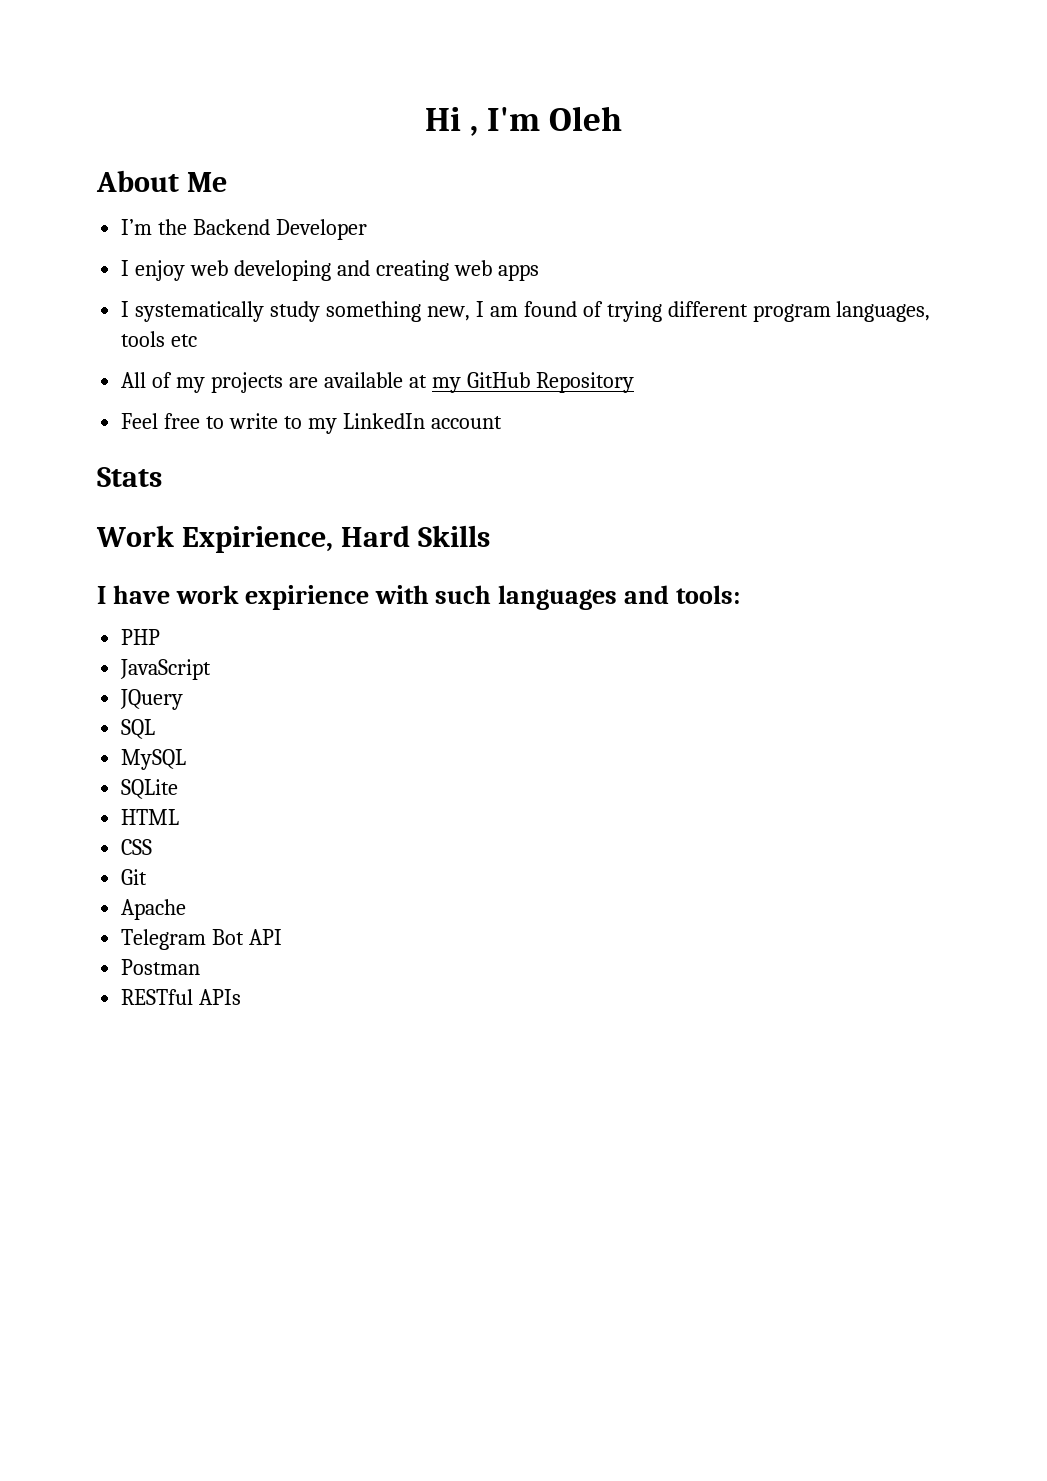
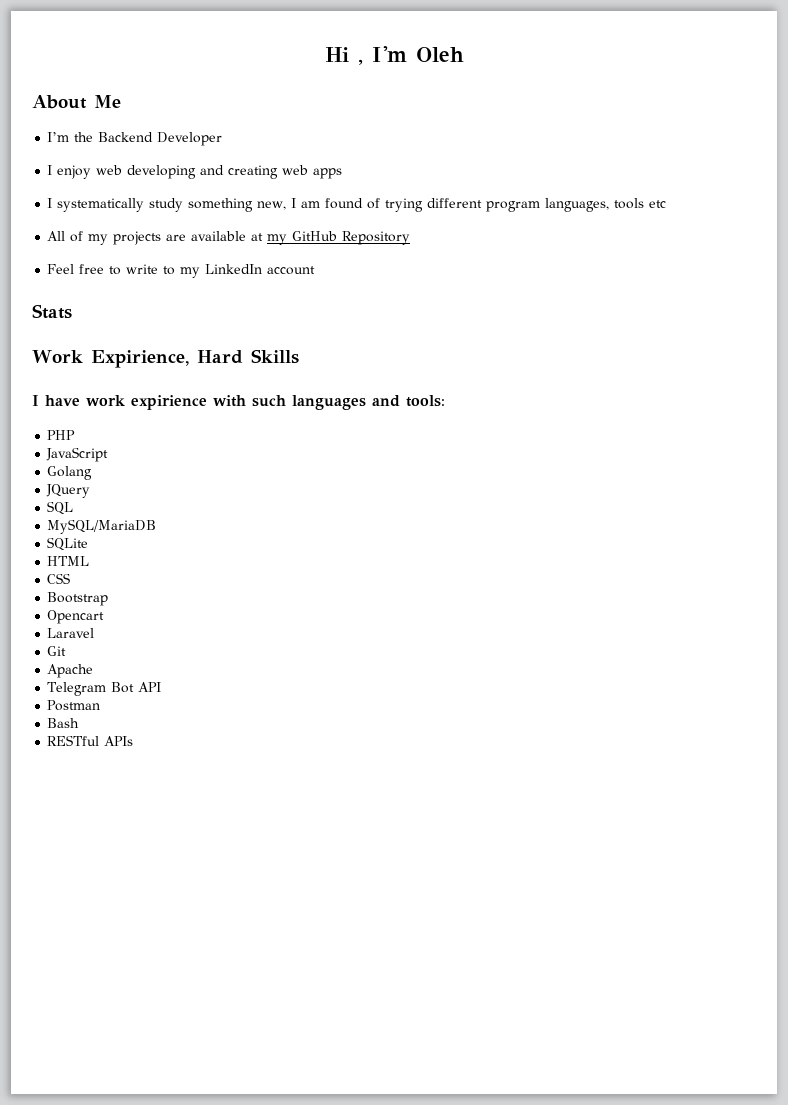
(212, 669) none -> [47,466,93,480] // Golang
[121,749,187,770] MySQL -> [47,519,157,534] MySQL/MariaDB
(153, 847) none -> [47,592,109,606] [47,610,105,624] [47,628,95,638] // Bootstrap // Opencart // Laravel
(201, 967) none -> [47,718,80,728] // Bash

